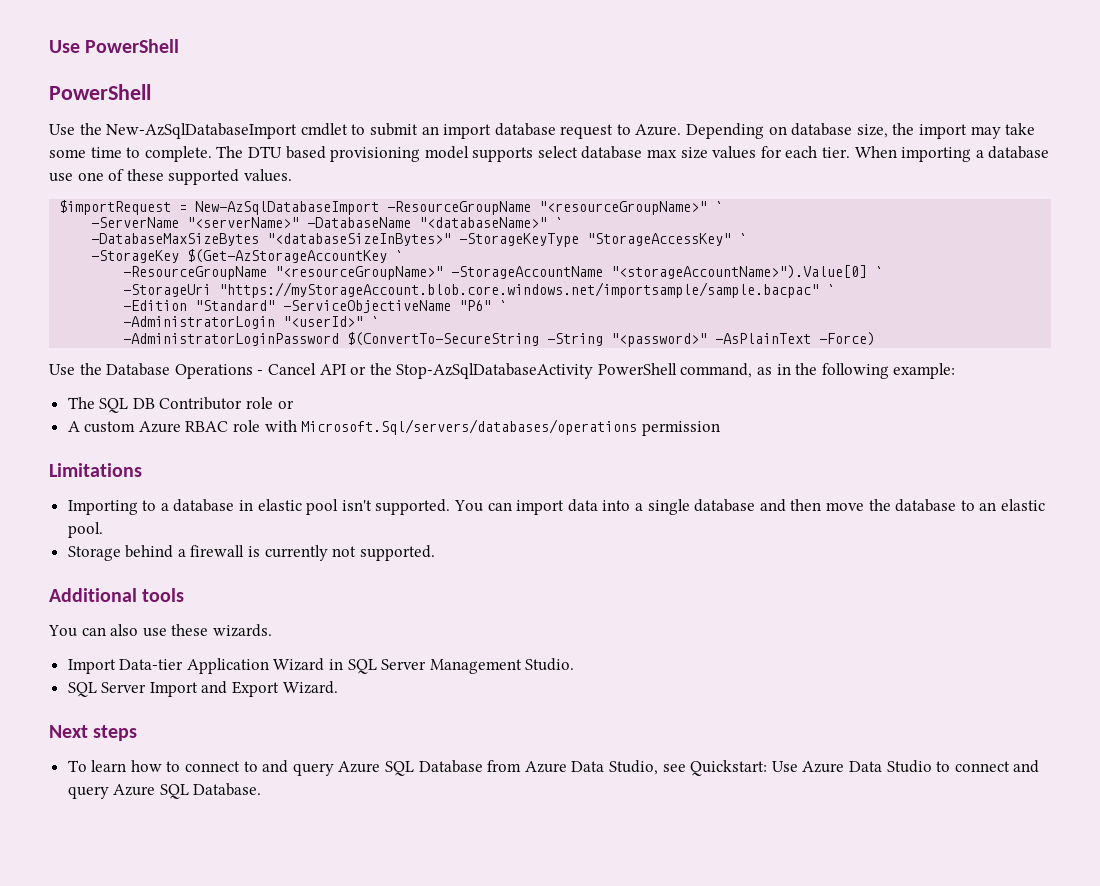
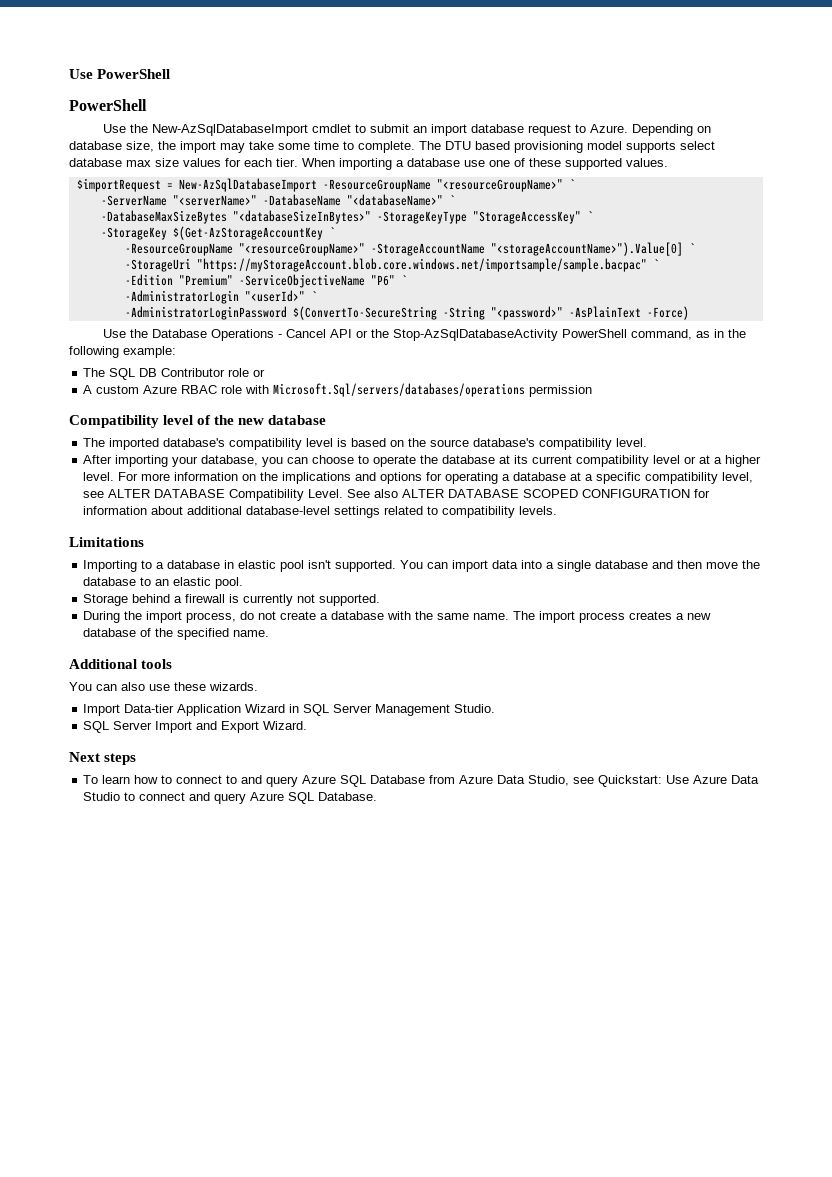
[195,300,276,311] "Standard" -> [178,274,233,286] "Premium"
(720, 428) none -> [69,415,327,428] [83,438,648,450] [83,455,762,467] [83,472,754,484] [83,489,711,501] [83,506,558,518] // Compatibility level of the new database // The imported database's compatibility level is based on the source database's compatibility level. // After importing your database, you can choose to operate the database at its current compatibility level or at a higher level. For more information on the implications and options for operating a database at a specific compatibility level, see ALTER DATABASE Compatibility Level. See also ALTER DATABASE SCOPED CONFIGURATION for information about additional database-level settings related to compatibility levels.
(435, 553) none -> [83,611,712,623] [83,628,270,640] // During the import process, do not create a database with the same name. The import process creates a new database of the specified name.

